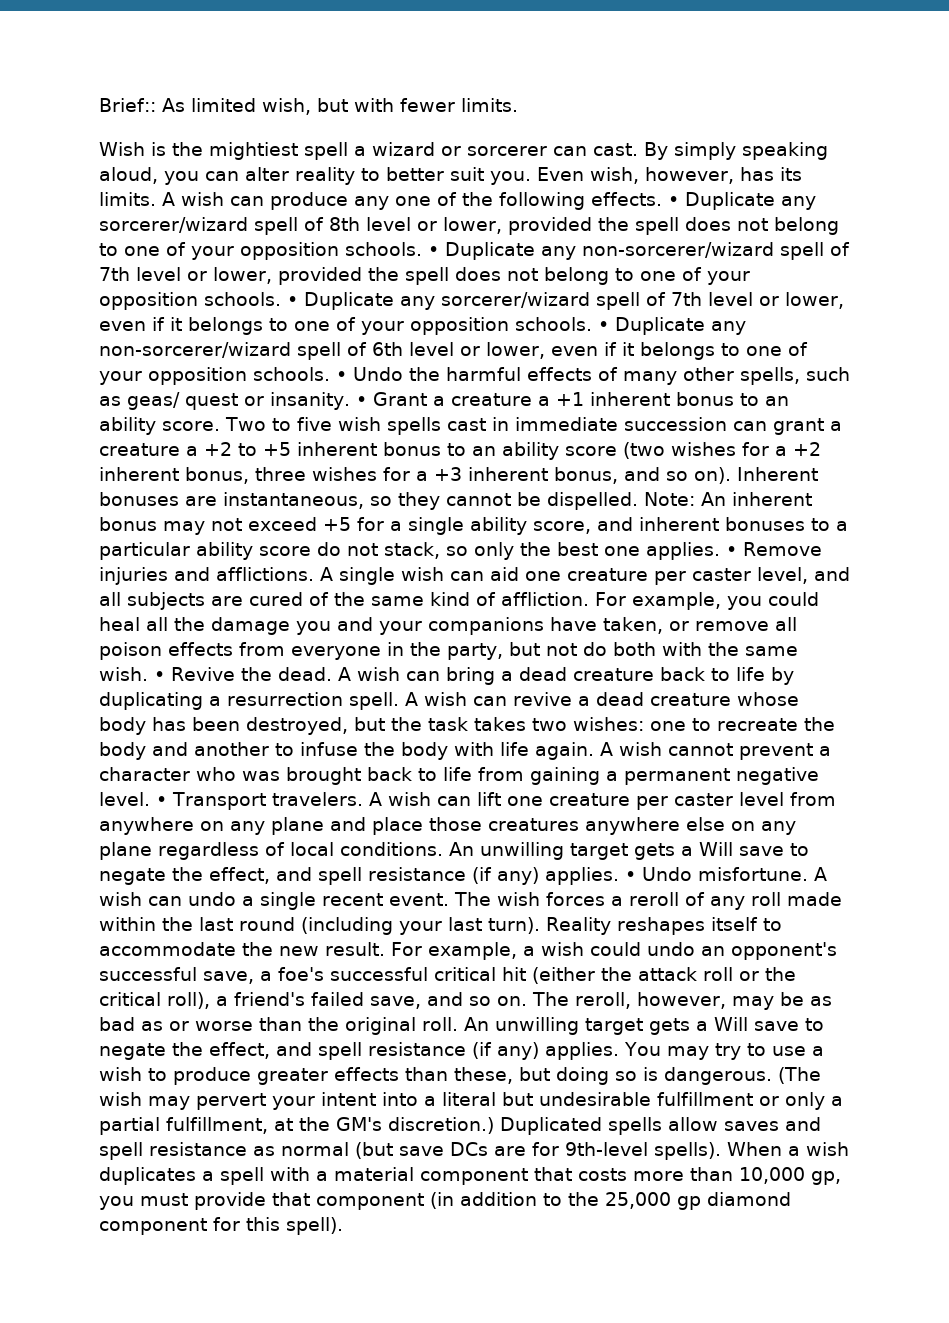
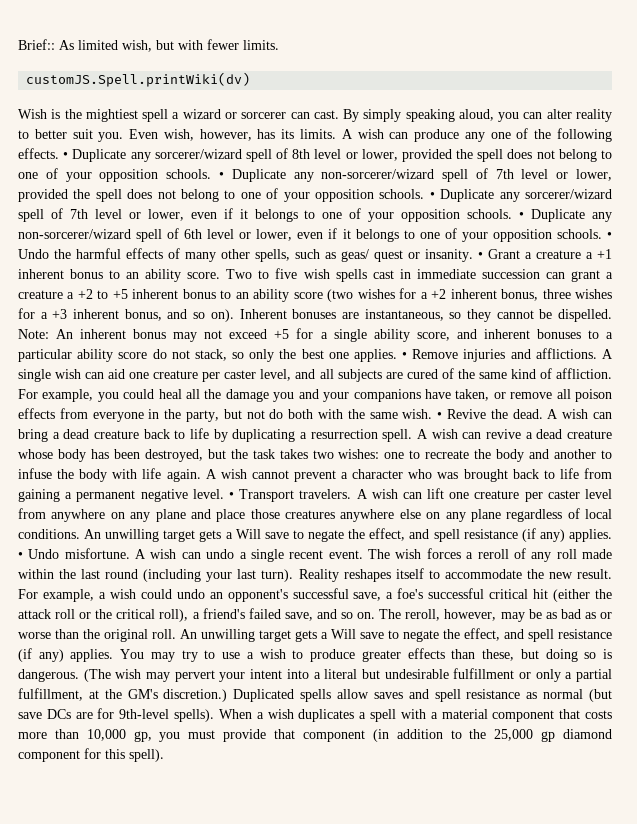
(518, 105) none -> [26,72,251,87] // customJS.Spell.printWiki(dv)

